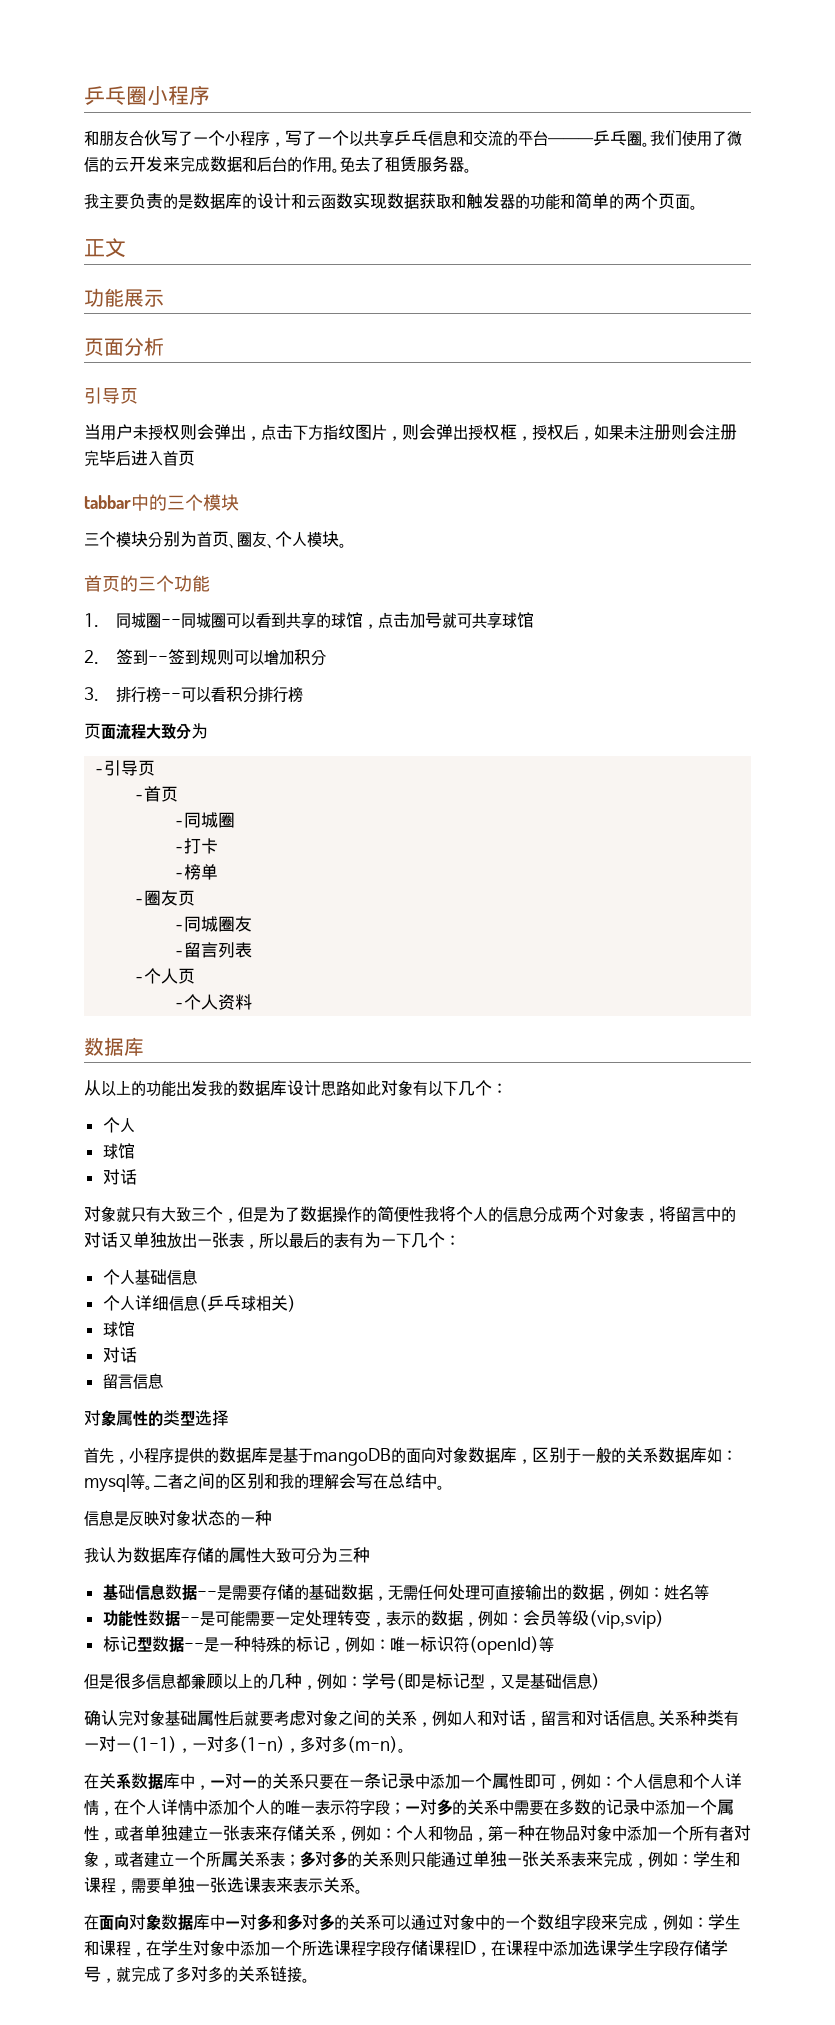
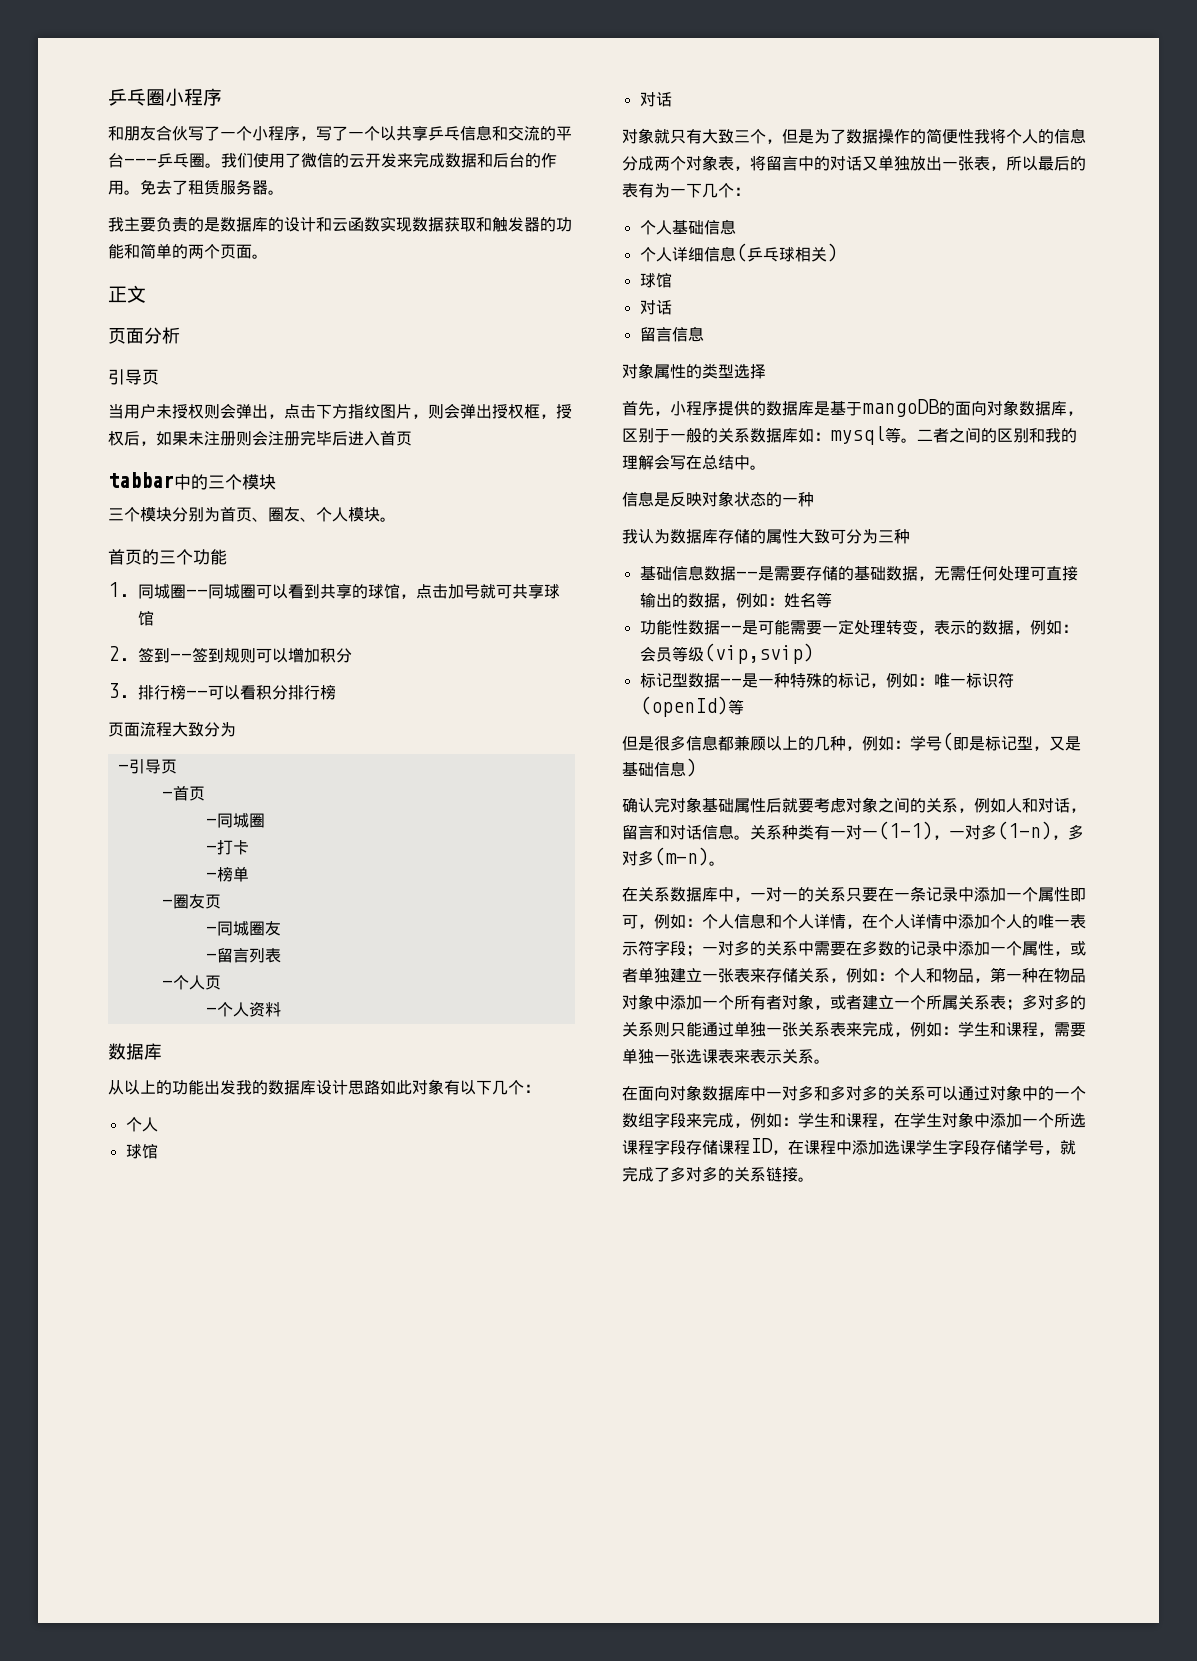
[84,288,164,307] // 功能展示 -> (146, 294) none

